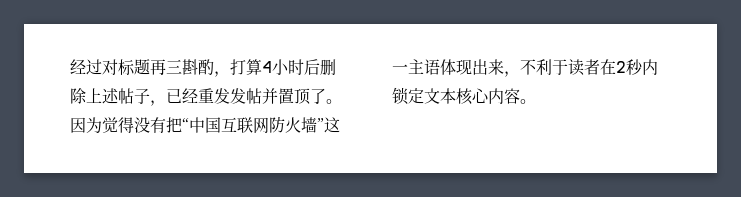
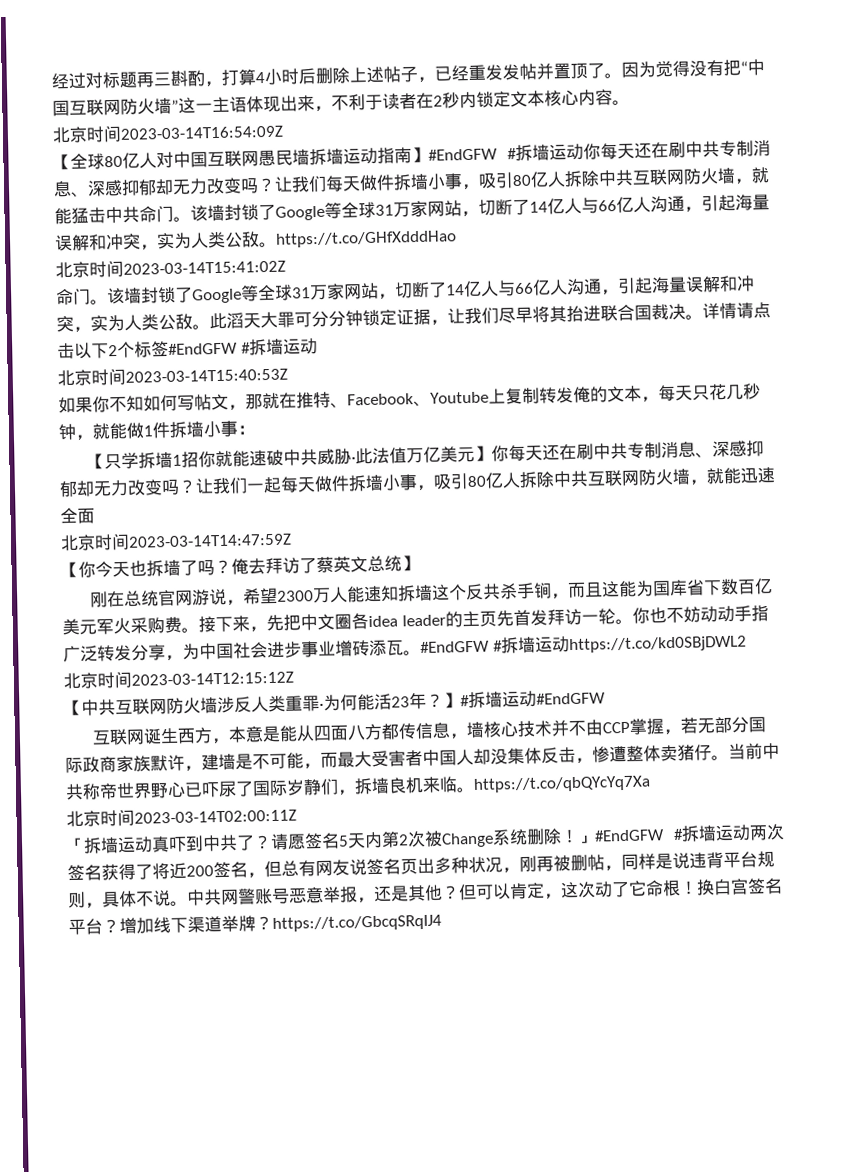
(536, 101) none -> [52,125,284,144] [53,139,771,171] [53,166,770,198] [54,193,770,225] [54,230,457,252] [55,260,286,279] [56,275,755,306] [56,301,771,333] [57,338,318,360] [57,368,288,387] [58,383,761,414] [58,420,255,441] [87,440,765,470] [59,466,776,498] [60,507,95,524] [60,533,292,552] [61,555,419,579] [90,577,774,608] [62,605,769,636] [63,635,747,663] [63,671,294,690] [64,690,606,717] [92,716,767,746] [65,742,780,774] [65,775,651,801] [66,809,297,828] [66,823,785,854] [67,851,775,881] [68,877,783,909] [68,914,442,936] // 北京时间2023-03-14T16:54:09Z // 【全球80亿人对中国互联网愚民墙拆墙运动指南】#EndGFW #拆墙运动你每天还在刷中共专制消息、深感抑郁却无力改变吗？让我们每天做件拆墙小事，吸引80亿人拆除中共互联网防火墙，就能猛击中共命门。该墙封锁了Google等全球31万家网站，切断了14亿人与66亿人沟通，引起海量误解和冲突，实为人类公敌。https://t.co/GHfXdddHao // 北京时间2023-03-14T15:41:02Z // 命门。该墙封锁了Google等全球31万家网站，切断了14亿人与66亿人沟通，引起海量误解和冲突，实为人类公敌。此滔天大罪可分分钟锁定证据，让我们尽早将其抬进联合国裁决。详情请点击以下2个标签#EndGFW #拆墙运动 // 北京时间2023-03-14T15:40:53Z // 如果你不知如何写帖文，那就在推特、Facebook、Youtube上复制转发俺的文本，每天只花几秒钟，就能做1件拆墙小事： // 【只学拆墙1招你就能速破中共威胁·此法值万亿美元】你每天还在刷中共专制消息、深感抑郁却无力改变吗？让我们一起每天做件拆墙小事，吸引80亿人拆除中共互联网防火墙，就能迅速全面 // 北京时间2023-03-14T14:47:59Z // 【你今天也拆墙了吗？俺去拜访了蔡英文总统】 // 刚在总统官网游说，希望2300万人能速知拆墙这个反共杀手锏，而且这能为国库省下数百亿美元军火采购费。接下来，先把中文圈各idea leader的主页先首发拜访一轮。你也不妨动动手指广泛转发分享，为中国社会进步事业增砖添瓦。#EndGFW #拆墙运动https://t.co/kd0SBjDWL2 // 北京时间2023-03-14T12:15:12Z // 【中共互联网防火墙涉反人类重罪·为何能活23年？】#拆墙运动#EndGFW // 互联网诞生西方，本意是能从四面八方都传信息，墙核心技术并不由CCP掌握，若无部分国际政商家族默许，建墙是不可能，而最大受害者中国人却没集体反击，惨遭整体卖猪仔。当前中共称帝世界野心已吓尿了国际岁静们，拆墙良机来临。https://t.co/qbQYcYq7Xa // 北京时间2023-03-14T02:00:11Z // 「拆墙运动真吓到中共了？请愿签名5天内第2次被Change系统删除！」#EndGFW #拆墙运动两次签名获得了将近200签名，但总有网友说签名页出多种状况，刚再被删帖，同样是说违背平台规则，具体不说。中共网警账号恶意举报，还是其他？但可以肯定，这次动了它命根！换白宫签名平台？增加线下渠道举牌？https://t.co/GbcqSRqIJ4

